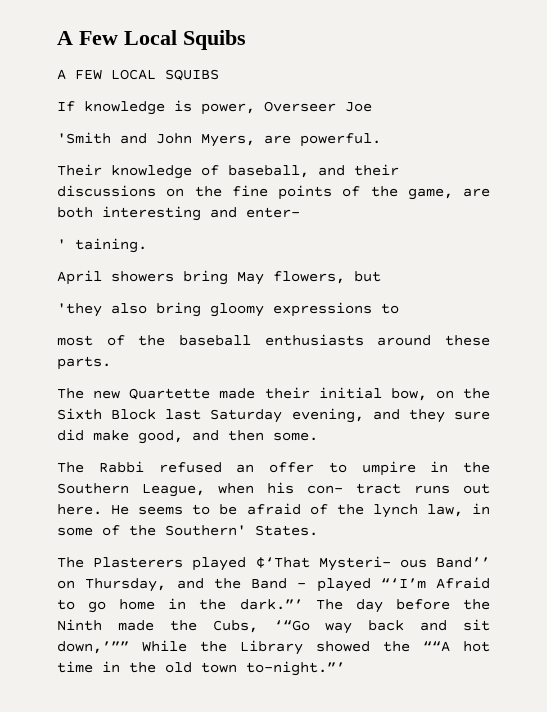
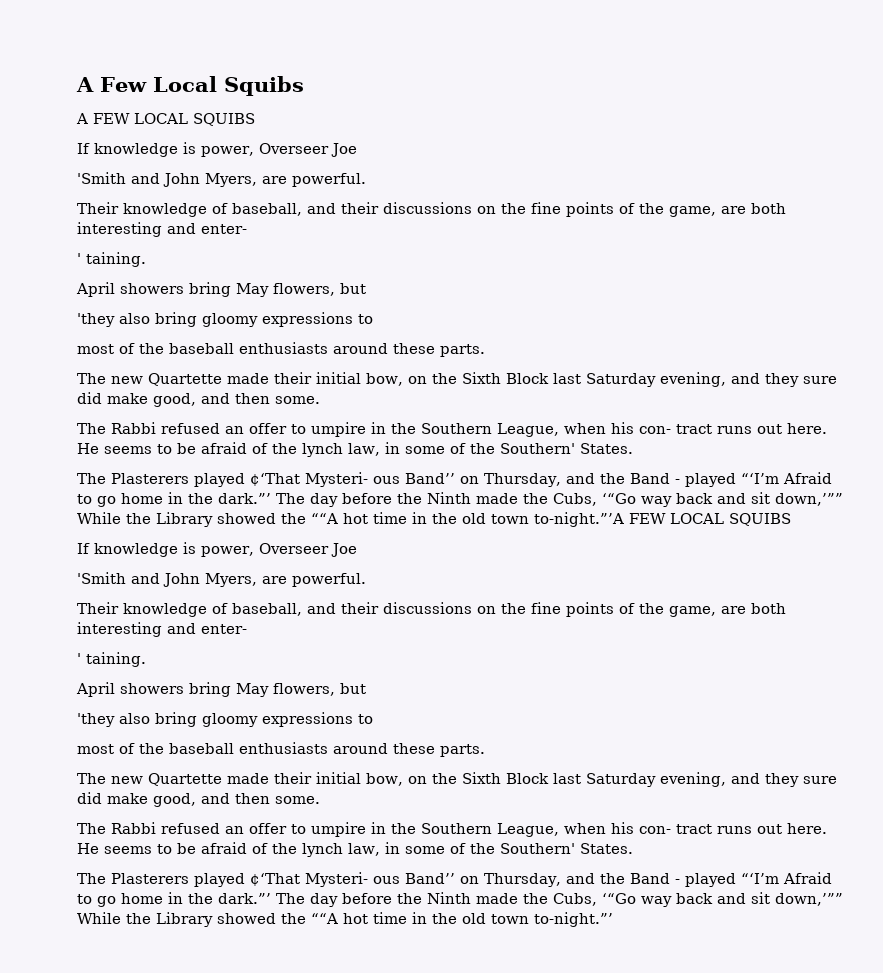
(318, 530) none -> [77,472,832,487] [77,492,843,507] [77,512,791,527] [77,542,357,557] [77,572,366,587] [77,602,786,617] [77,622,247,637] [77,652,146,667] [76,682,366,697] [77,712,373,727] [77,742,485,757] [77,772,837,787] [77,792,320,807] [77,822,827,837] [77,842,633,857] // The Plasterers played ¢‘That Mysteri- ous Band’’ on Thursday, and the Band - played “‘I’m Afraid to go home in the dark.”’ The day before the Ninth made the Cubs, ‘“Go way back and sit down,’”” While the Library showed the ““A hot time in the old town to-night.”’A FEW LOCAL SQUIBS // If knowledge is power, Overseer Joe // 'Smith and John Myers, are powerful. // Their knowledge of baseball, and their discussions on the fine points of the game, are both interesting and enter- // ' taining. // April showers bring May flowers, but // 'they also bring gloomy expressions to // most of the baseball enthusiasts around these parts. // The new Quartette made their initial bow, on the Sixth Block last Saturday evening, and they sure did make good, and then some. // The Rabbi refused an offer to umpire in the Southern League, when his con- tract runs out here. He seems to be afraid of the lynch law, in some of the Southern' States.

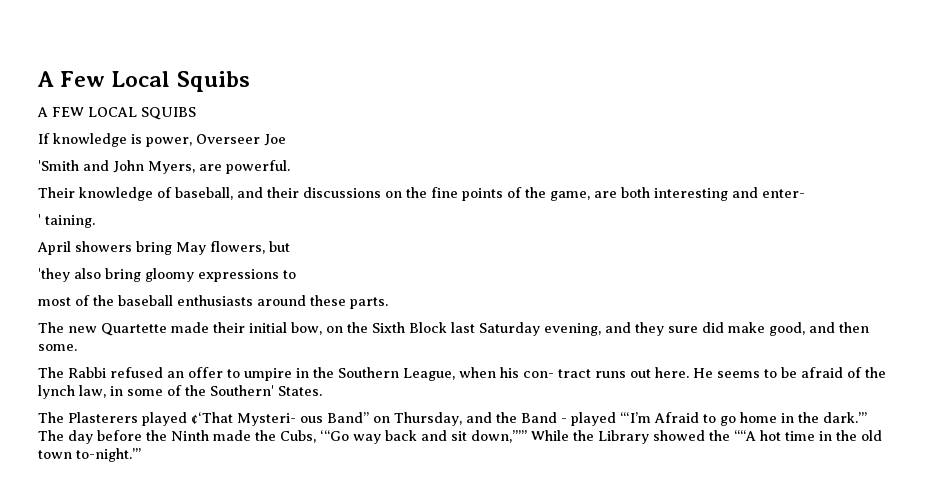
[77,472,832,487] [77,492,843,507] [77,512,791,527] [77,542,357,557] [77,572,366,587] [77,602,786,617] [77,622,247,637] [77,652,146,667] [76,682,366,697] [77,712,373,727] [77,742,485,757] [77,772,837,787] [77,792,320,807] [77,822,827,837] [77,842,633,857] // The Plasterers played ¢‘That Mysteri- ous Band’’ on Thursday, and the Band - played “‘I’m Afraid to go home in the dark.”’ The day before the Ninth made the Cubs, ‘“Go way back and sit down,’”” While the Library showed the ““A hot time in the old town to-night.”’A FEW LOCAL SQUIBS // If knowledge is power, Overseer Joe // 'Smith and John Myers, are powerful. // Their knowledge of baseball, and their discussions on the fine points of the game, are both interesting and enter- // ' taining. // April showers bring May flowers, but // 'they also bring gloomy expressions to // most of the baseball enthusiasts around these parts. // The new Quartette made their initial bow, on the Sixth Block last Saturday evening, and they sure did make good, and then some. // The Rabbi refused an offer to umpire in the Southern League, when his con- tract runs out here. He seems to be afraid of the lynch law, in some of the Southern' States. -> (322, 391) none

